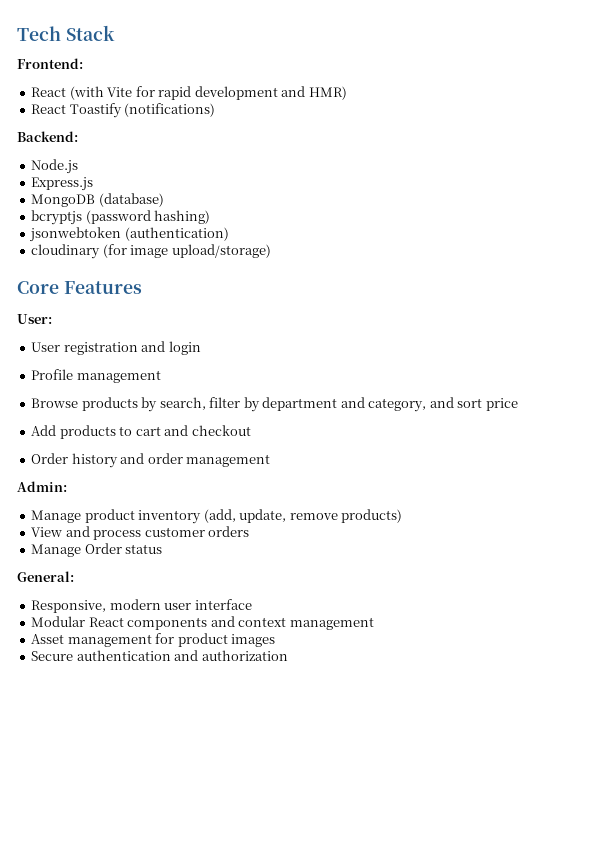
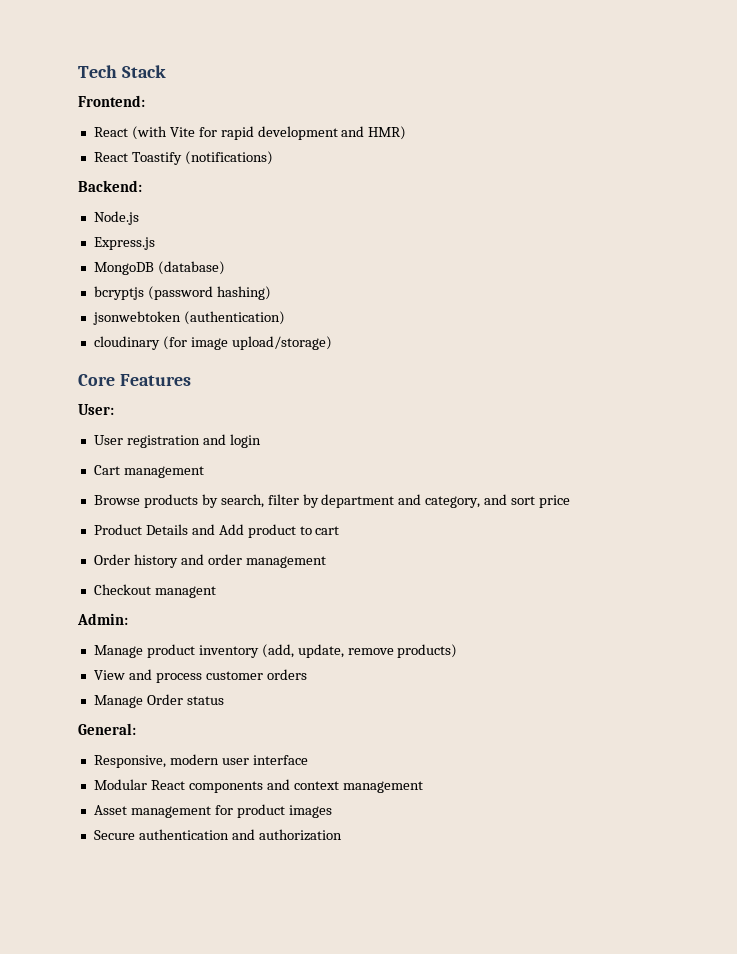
[31,369,74,380] Profile -> [93,465,120,475] Cart
[31,425,116,439] Add products -> [93,524,296,538] Product Details and Add product
[164,425,251,436] and checkout -> (340, 530) none
(271, 460) none -> [93,584,216,598] // Checkout managent

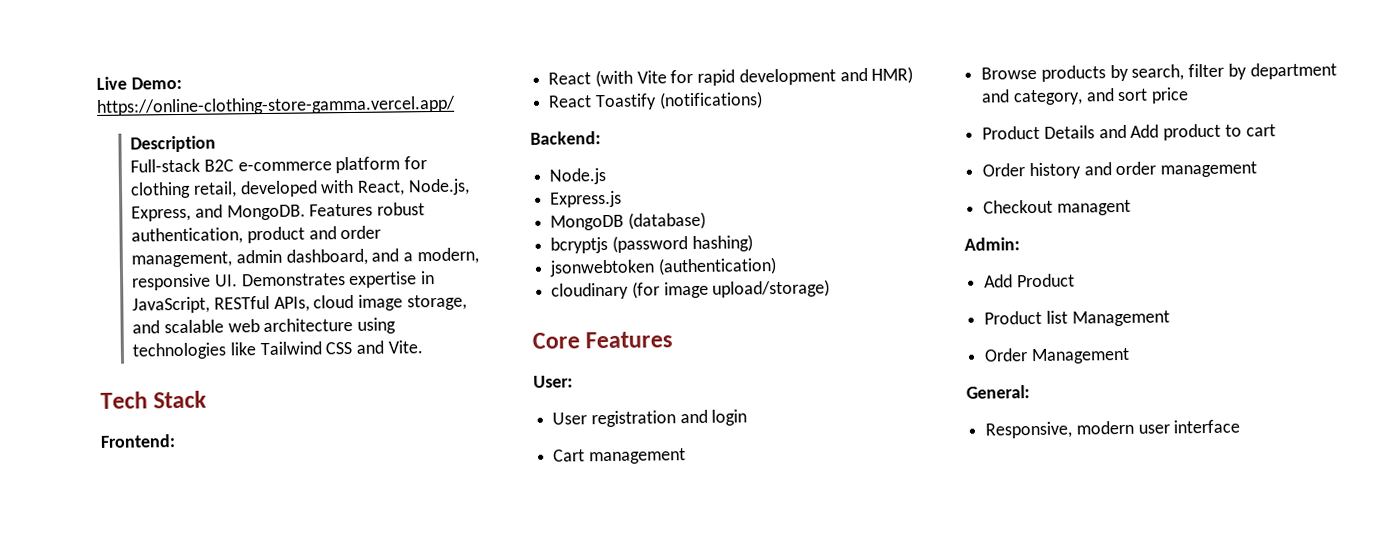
(78, 71) none -> [96,76,182,90] [96,95,456,116] [130,135,217,153] [130,156,428,174] [130,178,470,199] [131,202,426,222] [131,225,382,245] [131,247,479,268] [132,271,436,291] [132,294,467,314] [132,317,397,334] [132,340,423,360] Live Demo: https://online-clothing-store-gamma.vercel.app/ // Description // Full-stack B2C e-commerce platform for clothing retail, developed with React, Node.js, Express, and MongoDB. Features robust authentication, product and order management, admin dashboard, and a modern, responsive UI. Demonstrates expertise in JavaScript, RESTful APIs, cloud image storage, and scalable web architecture using technologies like Tailwind CSS and Vite. //
[93,644,458,658] [93,669,307,683] [93,694,224,708] Manage product inventory (add, update, remove products) // View and process customer orders // Manage Order status -> [984,273,1075,288] [984,310,1170,327] [984,347,1130,365] Add Product // Product list Management // Order Management
[93,779,423,793] [93,804,332,818] [93,829,342,841] // Modular React components and context management // Asset management for product images // Secure authentication and authorization -> (1241, 426) none

